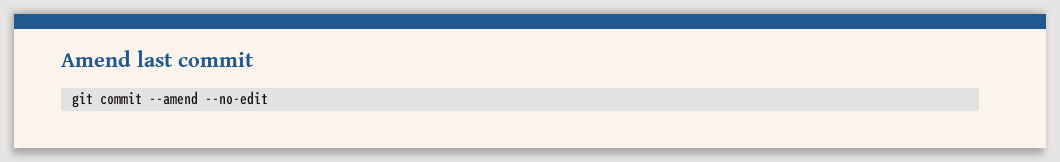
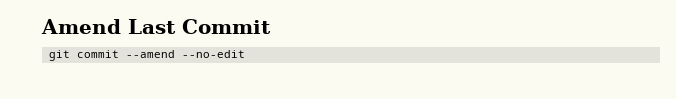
[137,50,254,67] last commit -> [128,19,271,34] Last Commit

